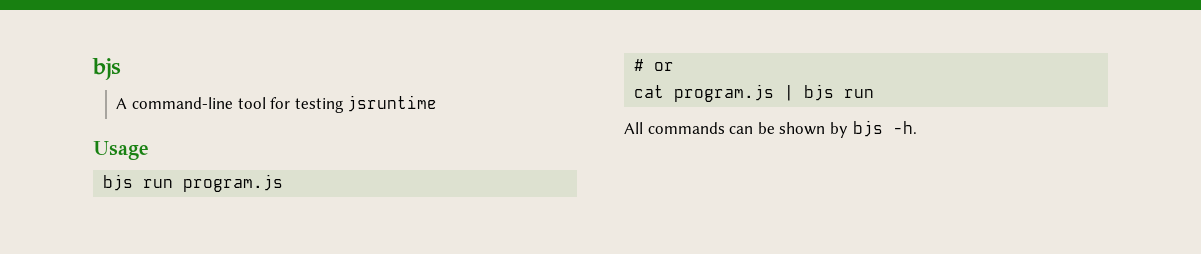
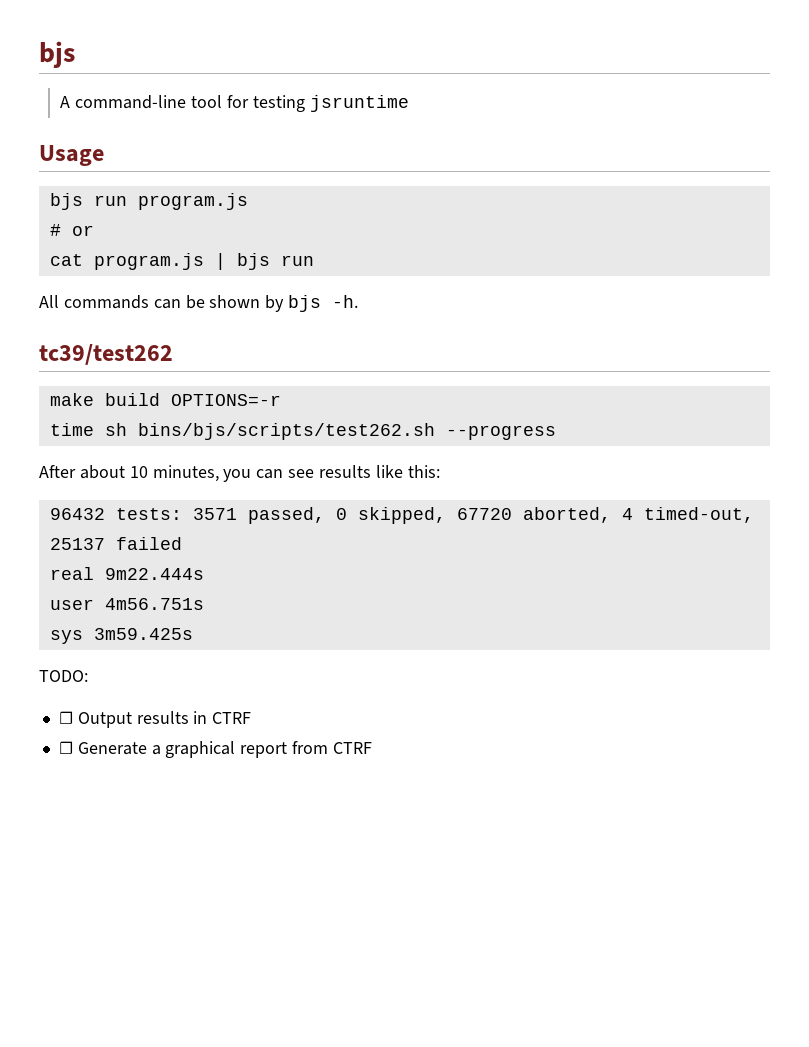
(917, 127) none -> [39,344,173,365] [49,393,281,406] [49,423,556,440] [39,465,440,482] [49,507,754,524] [49,537,182,550] [49,567,204,580] [49,598,204,610] [49,628,193,644] [39,670,88,682] [58,711,252,728] [58,741,372,758] // tc39/test262 // make build OPTIONS=-r // time sh bins/bjs/scripts/test262.sh --progress // After about 10 minutes, you can see results like this: // 96432 tests: 3571 passed, 0 skipped, 67720 aborted, 4 timed-out, 25137 failed // real 9m22.444s // user 4m56.751s // sys 3m59.425s // TODO: // ☐ Output results in CTRF // ☐ Generate a graphical report from CTRF

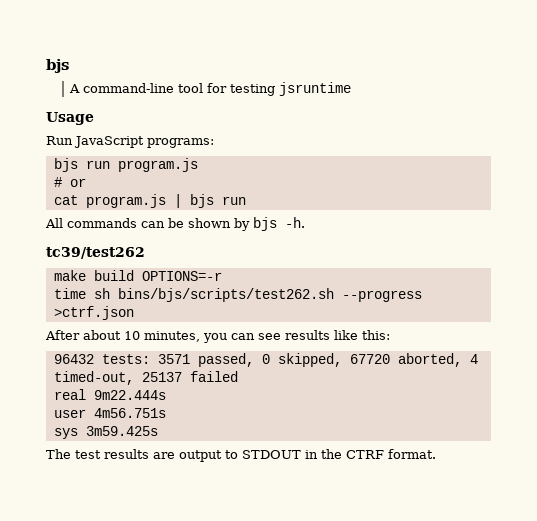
(104, 155) none -> [46,136,214,148] // Run JavaScript programs:
(556, 432) none -> [53,306,134,320] >ctrf.json
[39,670,88,682] [58,711,252,728] [58,741,372,758] TODO: // ☐ Output results in CTRF // ☐ Generate a graphical report from CTRF -> [46,449,436,462] The test results are output to STDOUT in the CTRF format.

